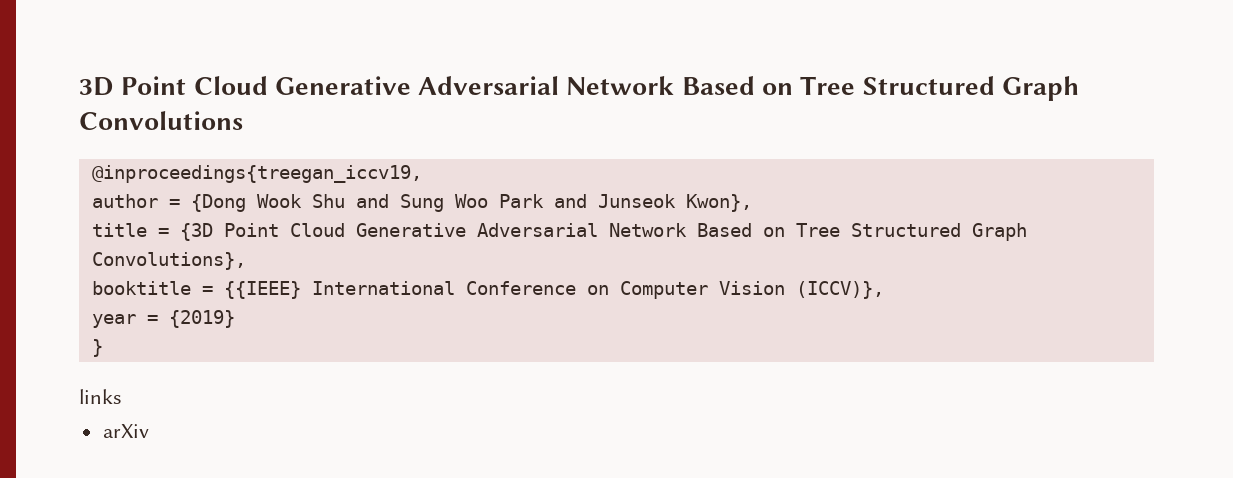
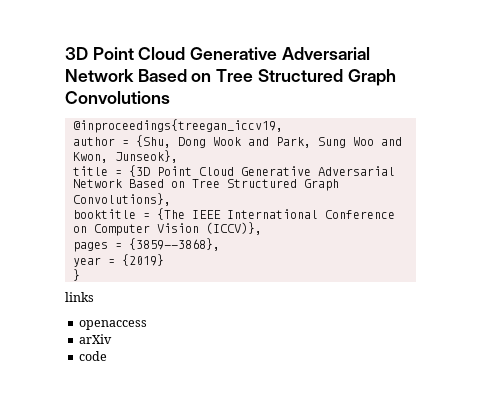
[190,194,752,212] {Dong Wook Shu and Sung Woo Park and Junseok Kwon}, -> [135,135,402,148] [72,150,178,163] {Shu, Dong Wook and Park, Sung Woo and Kwon, Junseok},
[223,281,301,299] {{IEEE} -> [156,208,221,220] {The IEEE
(884, 290) none -> [72,238,220,252] // pages = {3859--3868},
(122, 396) none -> [78,320,147,330] // openaccess
(149, 431) none -> [78,351,107,361] // code

